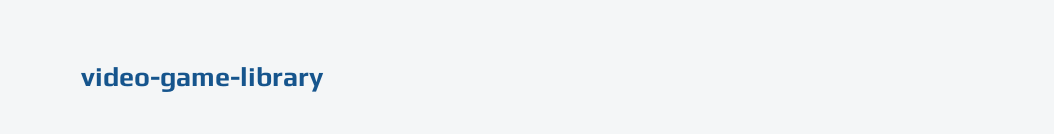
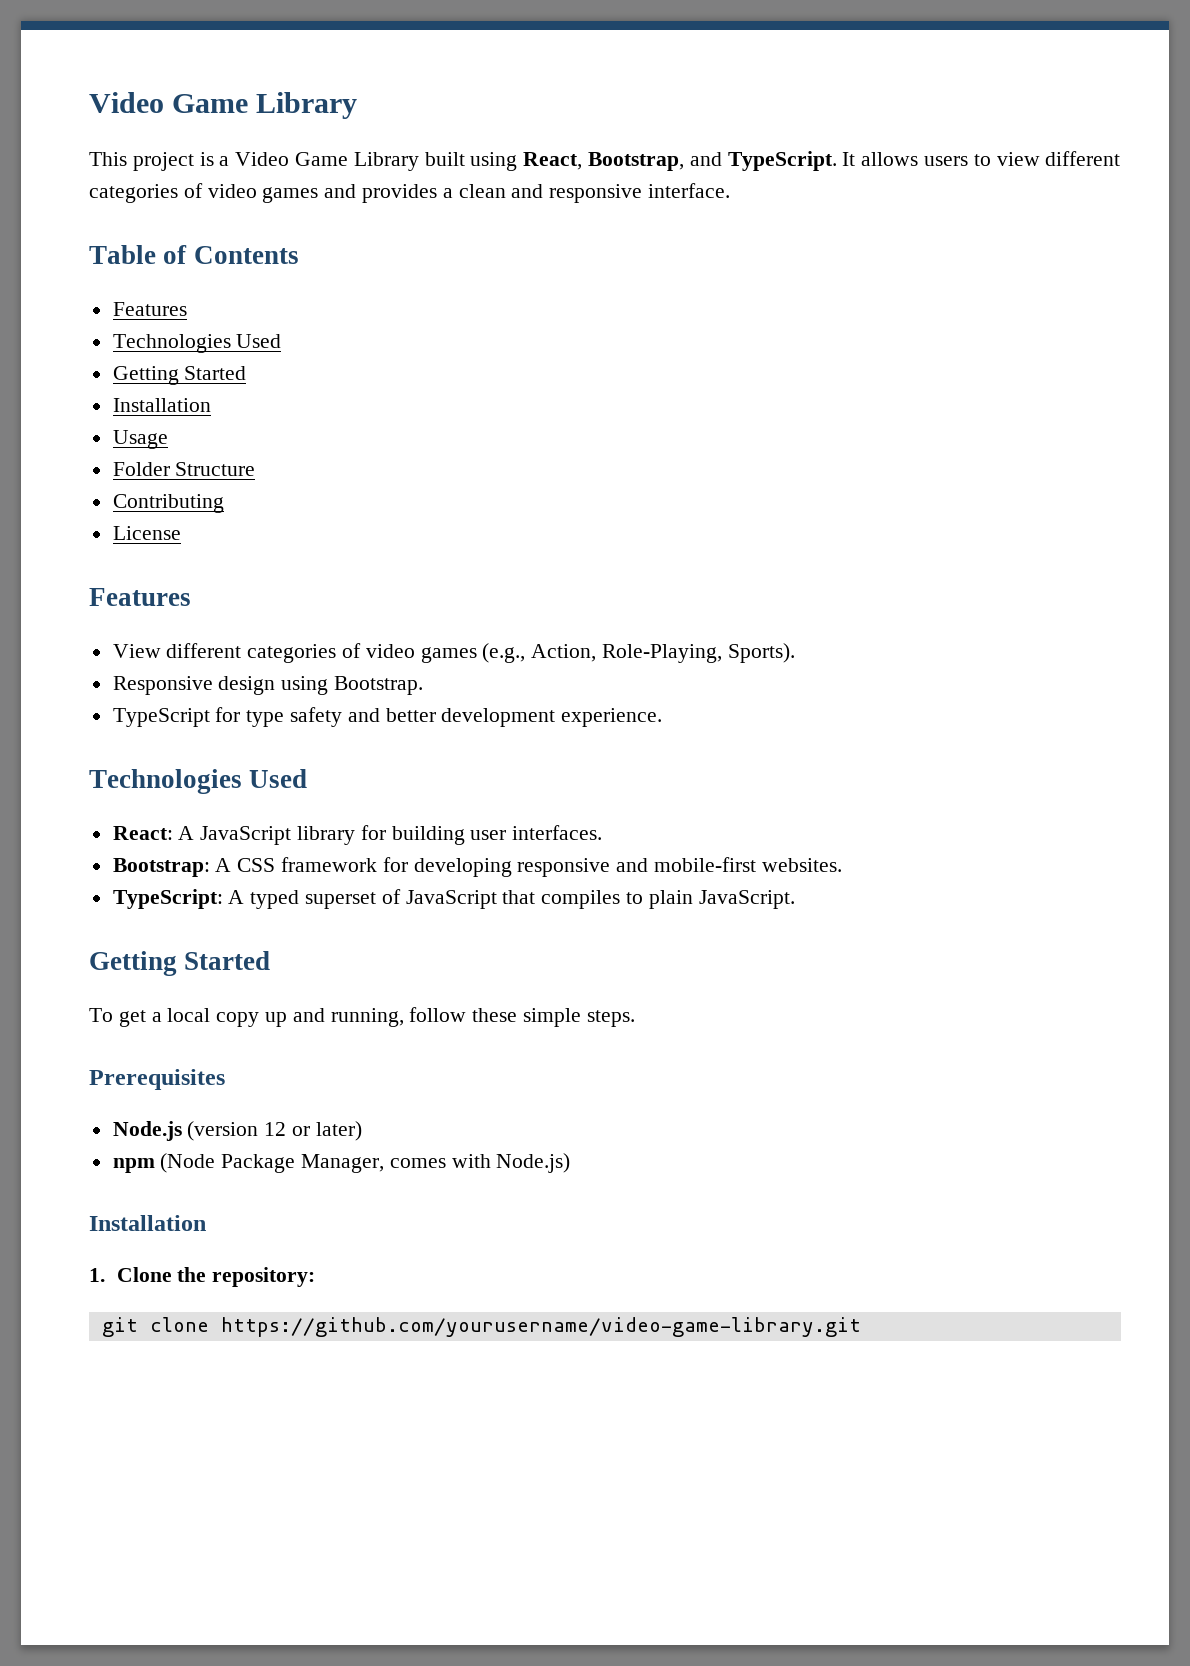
[81,67,324,92] video-game-library -> [89,92,358,119] [89,151,1121,171] [89,183,731,203] [89,245,299,264] [112,302,187,316] [112,334,282,353] [112,366,247,385] [112,398,211,412] [112,430,168,449] [112,462,256,476] [112,494,224,513] [112,526,181,540] [89,588,191,606] [112,643,795,663] [112,676,424,695] [112,707,663,727] [89,769,308,794] [112,825,603,845] [112,857,842,877] [112,889,795,909] [89,951,271,976] [89,1007,635,1027] [89,1069,225,1090] [112,1121,362,1141] [112,1153,571,1173] [89,1215,206,1231] [89,1267,316,1287] [101,1317,861,1337] Video Game Library // This project is a Video Game Library built using React, Bootstrap, and TypeScript. It allows users to view different categories of video games and provides a clean and responsive interface. // Table of Contents // Features // Technologies Used // Getting Started // Installation // Usage // Folder Structure // Contributing // License // Features // View different categories of video games (e.g., Action, Role-Playing, Sports). // Responsive design using Bootstrap. // TypeScript for type safety and better development experience. // Technologies Used // React: A JavaScript library for building user interfaces. // Bootstrap: A CSS framework for developing responsive and mobile-first websites. // TypeScript: A typed superset of JavaScript that compiles to plain JavaScript. // Getting Started // To get a local copy up and running, follow these simple steps. // Prerequisites // Node.js (version 12 or later) // npm (Node Package Manager, comes with Node.js) // Installation // 1. Clone the repository: // git clone https://github.com/yourusername/video-game-library.git

